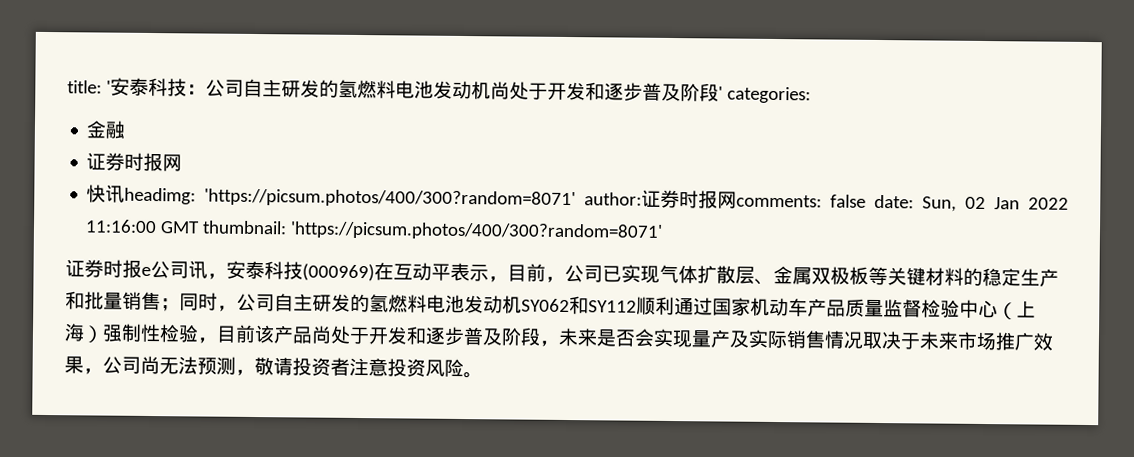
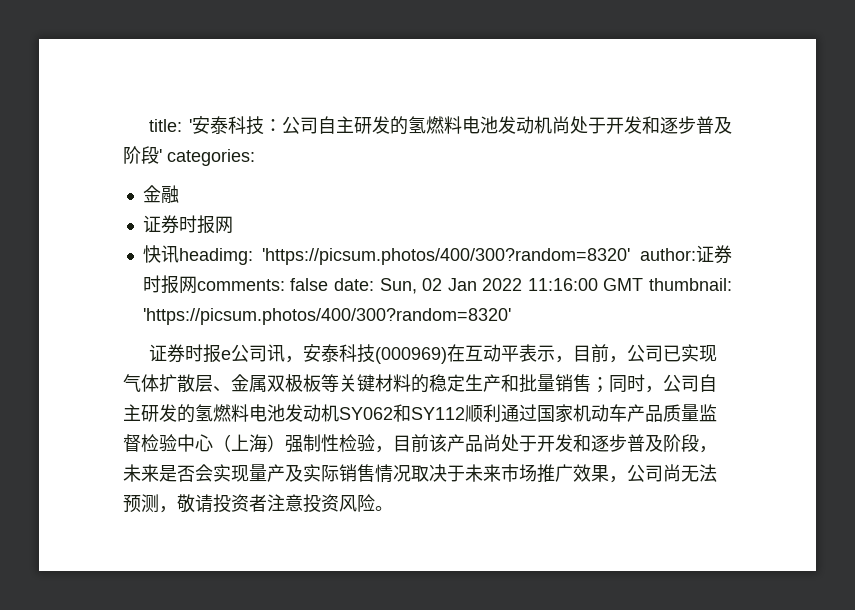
[204,188,577,209] 'https://picsum.photos/400/300?random=8071' -> [262,248,631,265] 'https://picsum.photos/400/300?random=8320'
[290,221,664,241] 'https://picsum.photos/400/300?random=8071' -> [142,308,511,325] 'https://picsum.photos/400/300?random=8320'

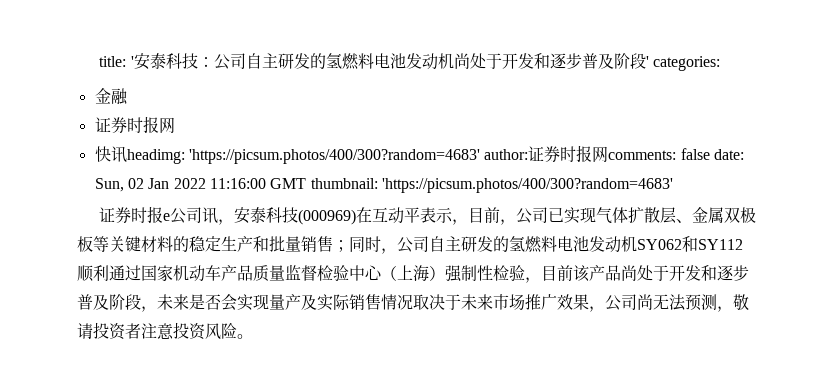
[262,248,631,265] 'https://picsum.photos/400/300?random=8320' -> [188,149,480,164] 'https://picsum.photos/400/300?random=4683'
[142,308,511,325] 'https://picsum.photos/400/300?random=8320' -> [381,178,673,193] 'https://picsum.photos/400/300?random=4683'

